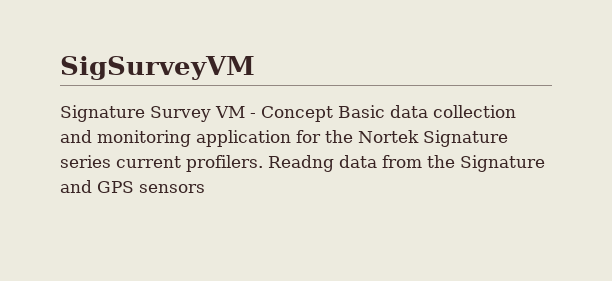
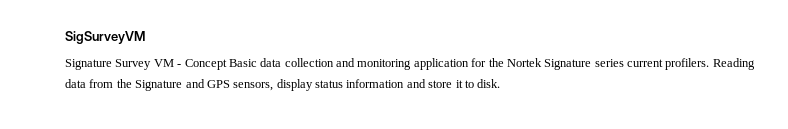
[268,155,334,172] Readng -> [712,58,755,70] Reading
[139,184,205,193] sensors -> [233,79,501,91] sensors, display status information and store it to disk.

